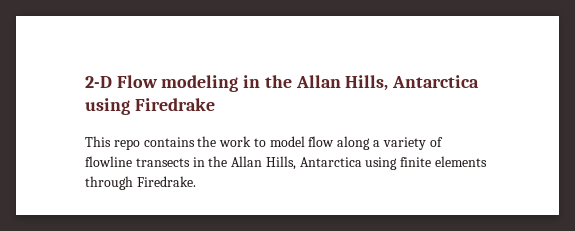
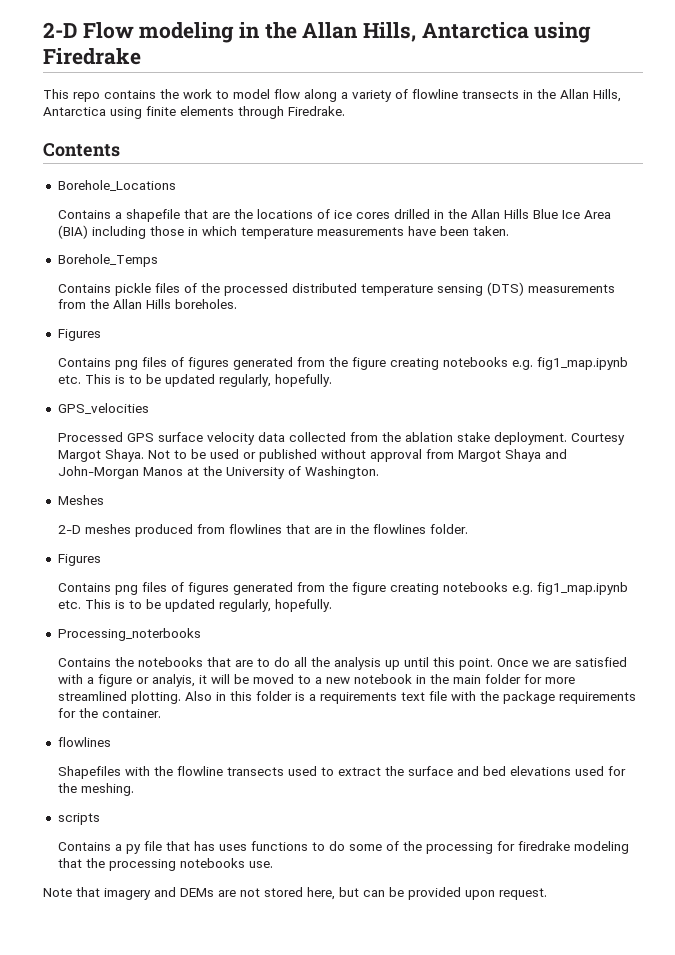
(196, 181) none -> [43,143,120,157] [57,180,176,191] [58,209,612,222] [58,225,510,239] [57,254,158,267] [58,282,616,296] [58,299,238,309] [57,329,101,341] [58,357,629,370] [58,374,333,387] [57,403,149,414] [58,432,626,445] [58,449,568,462] [58,466,380,479] [57,495,104,505] [58,524,469,537] [57,554,101,566] [58,582,629,595] [58,599,333,612] [57,628,201,641] [58,657,628,670] [58,674,576,687] [58,691,637,704] [58,708,162,718] [57,737,111,747] [58,766,627,779] [58,783,135,796] [57,813,100,825] [58,841,630,854] [58,858,274,871] [43,887,547,900] // Contents // Borehole_Locations // Contains a shapefile that are the locations of ice cores drilled in the Allan Hills Blue Ice Area (BIA) including those in which temperature measurements have been taken. // Borehole_Temps // Contains pickle files of the processed distributed temperature sensing (DTS) measurements from the Allan Hills boreholes. // Figures // Contains png files of figures generated from the figure creating notebooks e.g. fig1_map.ipynb etc. This is to be updated regularly, hopefully. // GPS_velocities // Processed GPS surface velocity data collected from the ablation stake deployment. Courtesy Margot Shaya. Not to be used or published without approval from Margot Shaya and John-Morgan Manos at the University of Washington. // Meshes // 2-D meshes produced from flowlines that are in the flowlines folder. // Figures // Contains png files of figures generated from the figure creating notebooks e.g. fig1_map.ipynb etc. This is to be updated regularly, hopefully. // Processing_noterbooks // Contains the notebooks that are to do all the analysis up until this point. Once we are satisfied with a figure or analyis, it will be moved to a new notebook in the main folder for more streamlined plotting. Also in this folder is a requirements text file with the package requirements for the container. // flowlines // Shapefiles with the flowline transects used to extract the surface and bed elevations used for the meshing. // scripts // Contains a py file that has uses functions to do some of the processing for firedrake modeling that the processing notebooks use. // Note that imagery and DEMs are not stored here, but can be provided upon request.

